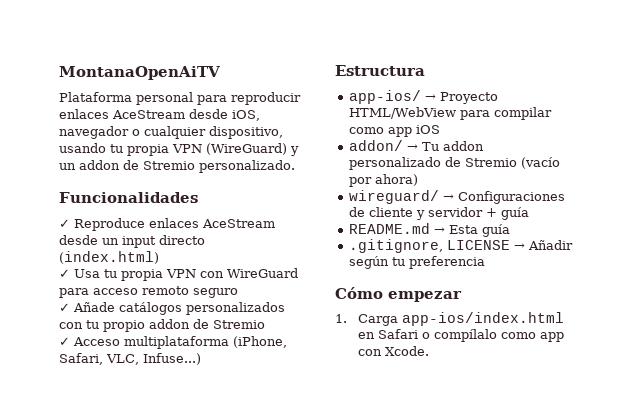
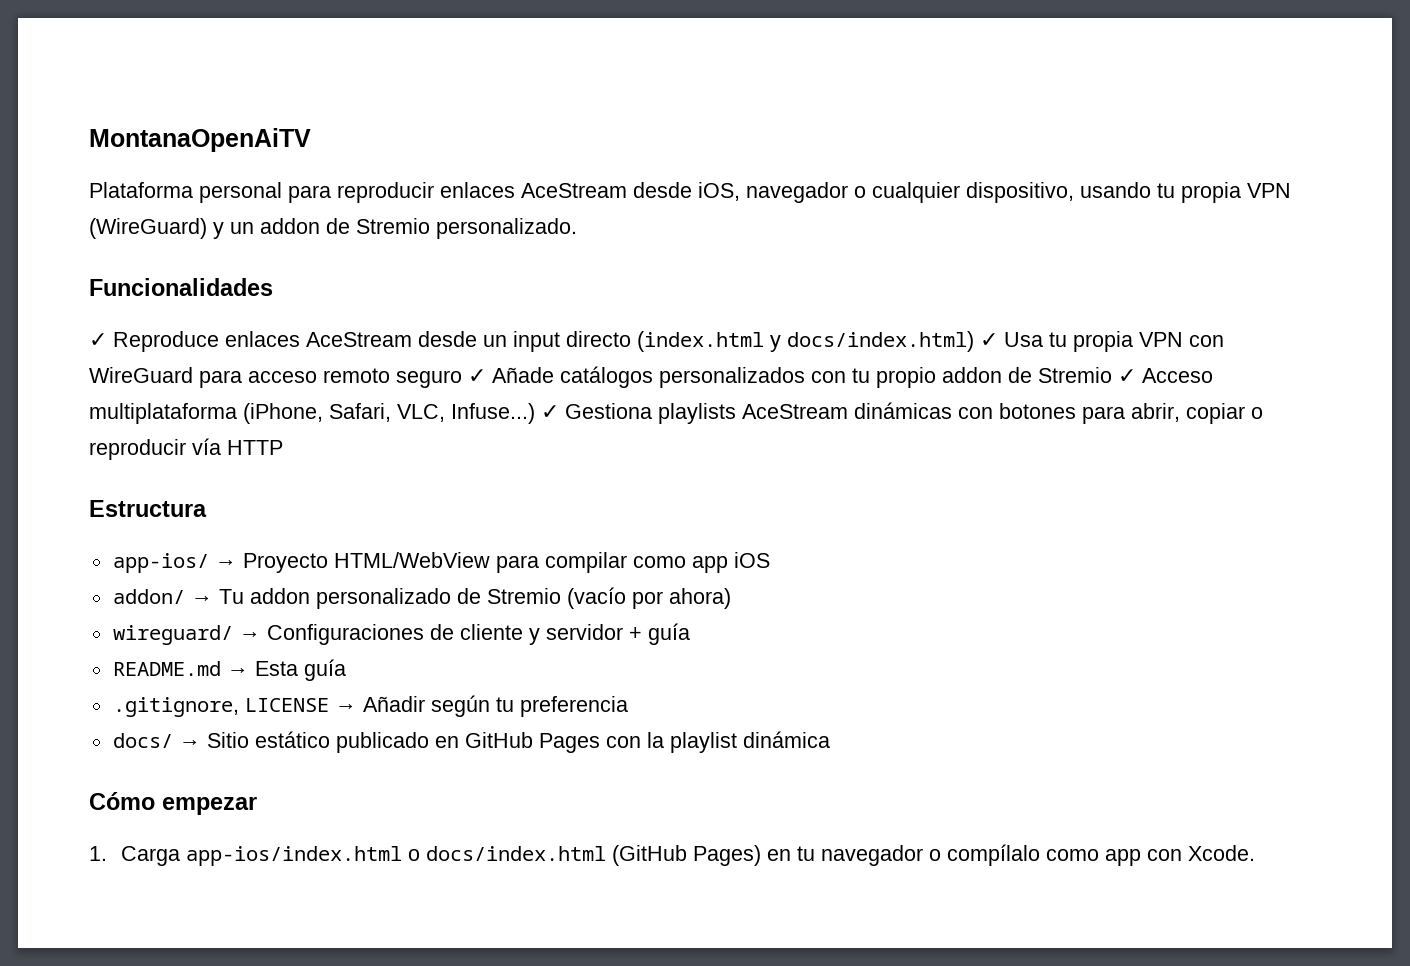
[59,251,159,264] (index.html) // -> [637,331,974,352] (index.html y docs/index.html)
(238, 293) // -> (462, 379) none
(265, 324) // -> (1112, 375) none
(201, 359) none -> [541,402,1263,424] [89,438,283,460] ✓ Gestiona playlists AceStream dinámicas con botones para abrir, copiar o reproducir vía HTTP
(486, 262) none -> [112,731,830,753] // docs/ → Sitio estático publicado en GitHub Pages con la playlist dinámica
[357,329,418,339] en Safari -> [407,845,923,866] o docs/index.html (GitHub Pages) en tu navegador

